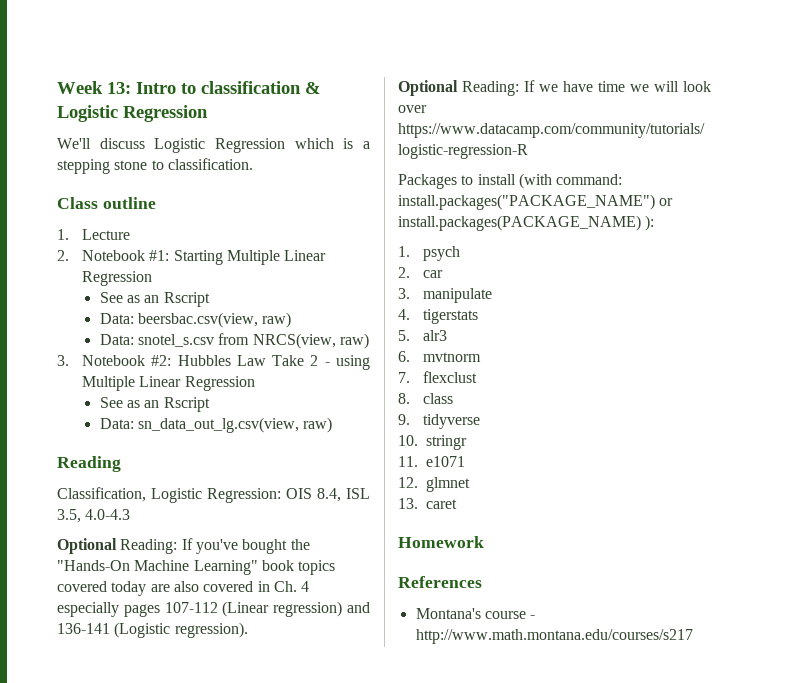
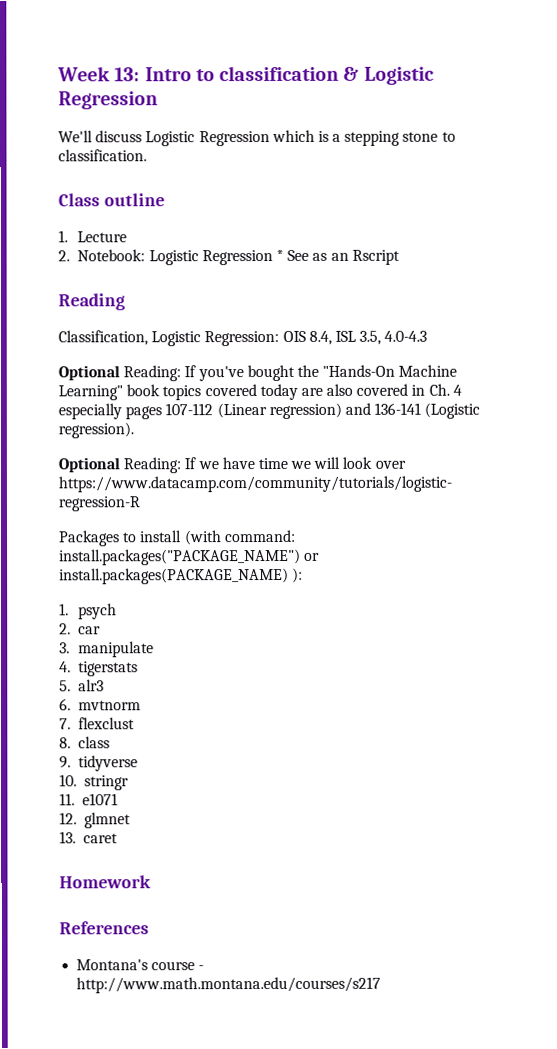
[81,250,327,265] [81,271,152,286] [99,292,210,307] [99,312,292,328] [99,333,369,349] [57,355,370,370] [81,376,255,391] [99,397,210,412] [99,417,333,433] Notebook #1: Starting Multiple Linear Regression // See as an Rscript // Data: beersbac.csv(view, raw) // Data: snotel_s.csv from NRCS(view, raw) // 3. Notebook #2: Hubbles Law Take 2 - using Multiple Linear Regression // See as an Rscript // Data: sn_data_out_lg.csv(view, raw) -> [77,249,400,266] Notebook: Logistic Regression * See as an Rscript

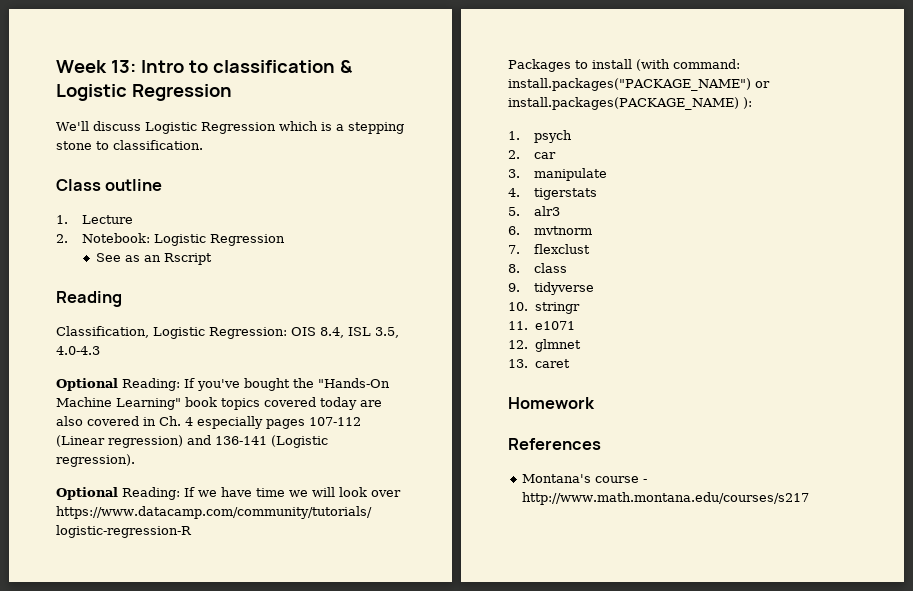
[276,249,285,262] * -> (285, 240) //

